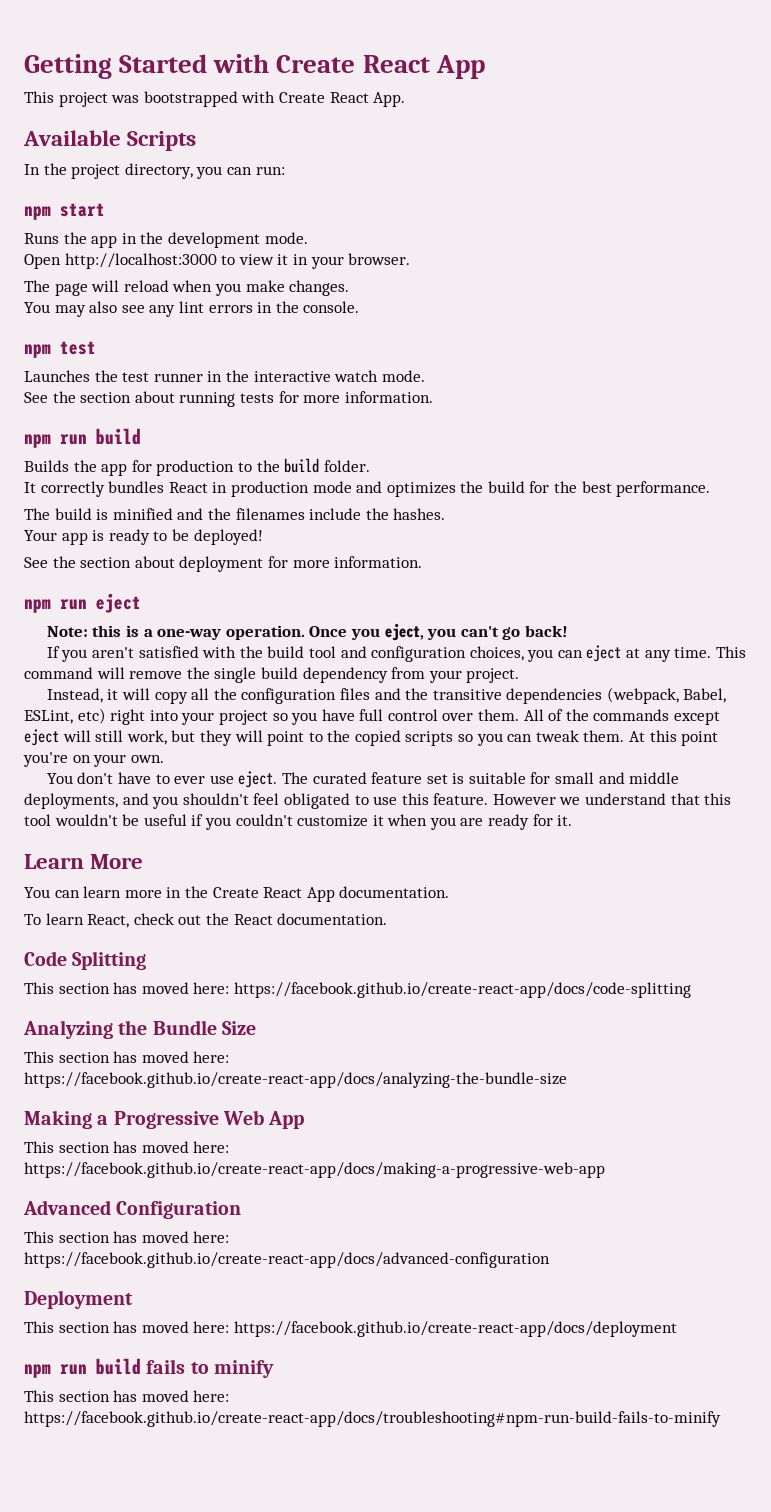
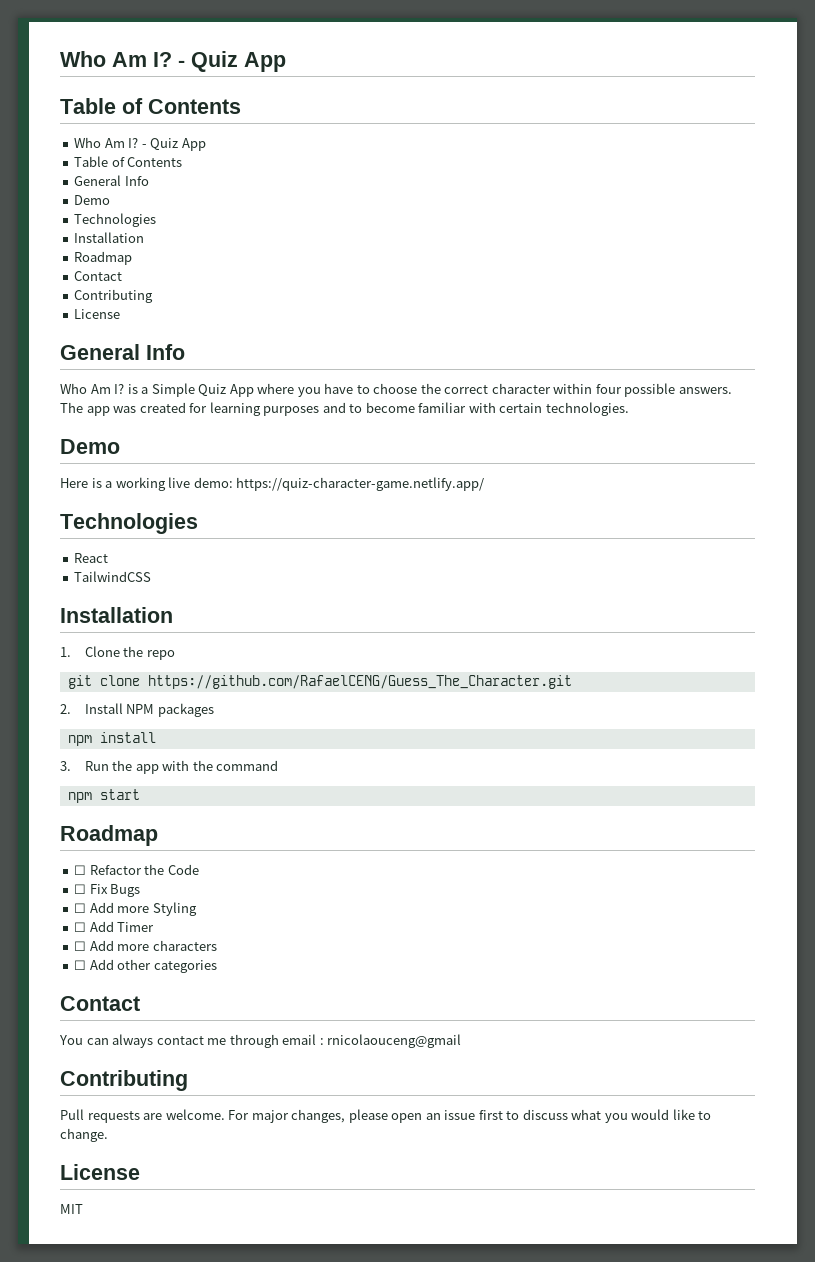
[24,54,485,79] [24,91,406,107] [23,130,197,151] [24,163,285,179] [24,203,105,220] [24,232,308,248] [24,253,411,269] [24,280,350,296] [24,301,360,317] [24,341,96,358] [24,370,425,382] [24,391,433,407] [24,428,141,448] [24,458,370,476] [24,481,711,497] [24,508,446,520] [24,529,263,545] [24,556,423,572] [24,593,141,613] [46,623,568,641] [46,645,746,662] [24,667,520,683] [46,687,727,704] [24,708,721,725] [24,729,719,746] [23,752,164,767] [46,771,680,788] [24,793,732,809] [24,814,573,830] [24,854,144,869] [24,886,450,902] [24,913,388,928] [24,951,147,970] [24,982,691,998] [23,1020,256,1039] [24,1051,230,1063] [24,1072,567,1088] [24,1110,305,1129] [24,1141,230,1153] [24,1162,605,1178] [23,1200,242,1219] [24,1231,230,1243] [24,1252,550,1268] [24,1290,133,1309] [24,1321,677,1337] [24,1358,274,1378] [24,1390,230,1402] [24,1411,721,1427] Getting Started with Create React App // This project was bootstrapped with Create React App. // Available Scripts // In the project directory, you can run: // npm start // Runs the app in the development mode. // Open http://localhost:3000 to view it in your browser. // The page will reload when you make changes. // You may also see any lint errors in the console. // npm test // Launches the test runner in the interactive watch mode. // See the section about running tests for more information. // npm run build // Builds the app for production to the build folder. // It correctly bundles React in production mode and optimizes the build for the best performance. // The build is minified and the filenames include the hashes. // Your app is ready to be deployed! // See the section about deployment for more information. // npm run eject // Note: this is a one-way operation. Once you eject, you can't go back! // If you aren't satisfied with the build tool and configuration choices, you can eject at any time. This command will remove the single build dependency from your project. // Instead, it will copy all the configuration files and the transitive dependencies (webpack, Babel, ESLint, etc) right into your project so you have full control over them. All of the commands except eject will still work, but they will point to the copied scripts so you can tweak them. At this point you're on your own. // You don't have to ever use eject. The curated feature set is suitable for small and middle deployments, and you shouldn't feel obligated to use this feature. However we understand that this tool wouldn't be useful if you couldn't customize it when you are ready for it. // Learn More // You can learn more in the Create React App documentation. // To learn React, check out the React documentation. // Code Splitting // This section has moved here: https://facebook.github.io/create-react-app/docs/code-splitting // Analyzing the Bundle Size // This section has moved here: https://facebook.github.io/create-react-app/docs/analyzing-the-bundle-size // Making a Progressive Web App // This section has moved here: https://facebook.github.io/create-react-app/docs/making-a-progressive-web-app // Advanced Configuration // This section has moved here: https://facebook.github.io/create-react-app/docs/advanced-configuration // Deployment // This section has moved here: https://facebook.github.io/create-react-app/docs/deployment // npm run build fails to minify // This section has moved here: https://facebook.github.io/create-react-app/docs/troubleshooting#npm-run-build-fails-to-minify -> [60,51,286,72] [60,98,241,114] [74,137,206,151] [74,156,183,167] [74,175,149,186] [74,195,111,205] [74,213,157,227] [74,232,145,243] [74,251,133,265] [74,271,123,281] [74,289,154,303] [74,309,121,319] [60,344,185,360] [60,383,732,397] [60,402,629,416] [60,439,120,454] [60,477,485,491] [60,513,198,534] [74,553,109,563] [74,571,152,582] [60,607,173,623] [60,646,175,660] [67,675,572,689] [60,703,214,717] [67,732,156,746] [60,760,279,774] [67,789,140,803] [60,825,158,846] [74,864,199,875] [74,884,141,897] [74,902,197,916] [74,921,155,932] [74,940,217,951] [74,959,217,973] [60,996,140,1011] [59,1034,462,1048] [60,1070,188,1091] [60,1109,712,1123] [60,1128,108,1142] [60,1164,140,1180] [60,1204,83,1214] Who Am I? - Quiz App // Table of Contents // Who Am I? - Quiz App // Table of Contents // General Info // Demo // Technologies // Installation // Roadmap // Contact // Contributing // License // General Info // Who Am I? is a Simple Quiz App where you have to choose the correct character within four possible answers. The app was created for learning purposes and to become familiar with certain technologies. // Demo // Here is a working live demo: https://quiz-character-game.netlify.app/ // Technologies // React // TailwindCSS // Installation // 1. Clone the repo // git clone https://github.com/RafaelCENG/Guess_The_Character.git // 2. Install NPM packages // npm install // 3. Run the app with the command // npm start // Roadmap // ☐ Refactor the Code // ☐ Fix Bugs // ☐ Add more Styling // ☐ Add Timer // ☐ Add more characters // ☐ Add other categories // Contact // You can always contact me through email : rnicolaouceng@gmail // Contributing // Pull requests are welcome. For major changes, please open an issue first to discuss what you would like to change. // License // MIT

